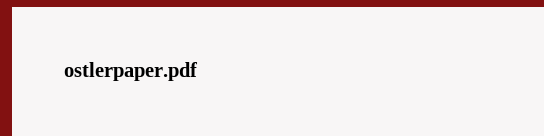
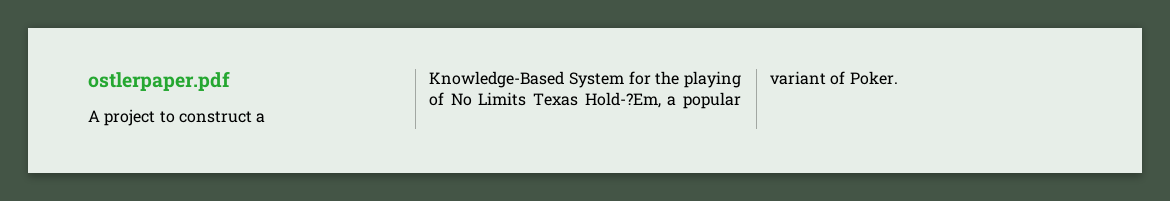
(198, 71) none -> [88,109,266,126] [429,71,741,88] [429,92,741,109] [770,71,898,85] // A project to construct a Knowledge-Based System for the playing of No Limits Texas Hold-?Em, a popular variant of Poker.

